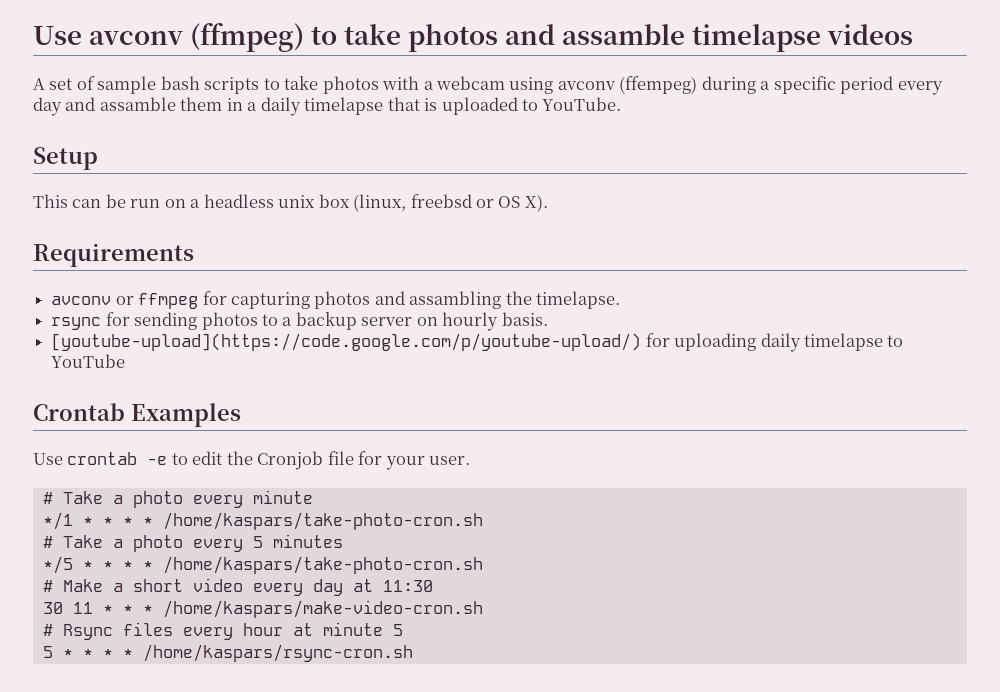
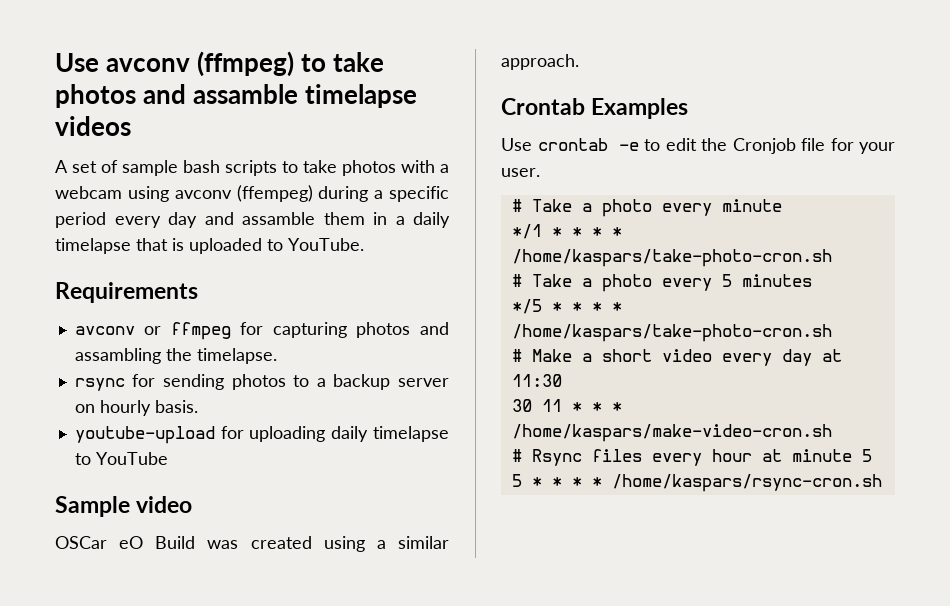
[33,147,98,170] [33,194,548,212] // Setup // This can be run on a headless unix box (linux, freebsd or OS X). -> (364, 244) none
[51,333,642,351] [youtube-upload](https://code.google.com/p/youtube-upload/) -> [74,426,215,444] youtube-upload
(126, 361) none -> [55,496,193,517] [55,536,450,552] [501,54,579,70] // Sample video // OSCar eO Build was created using a similar approach.

